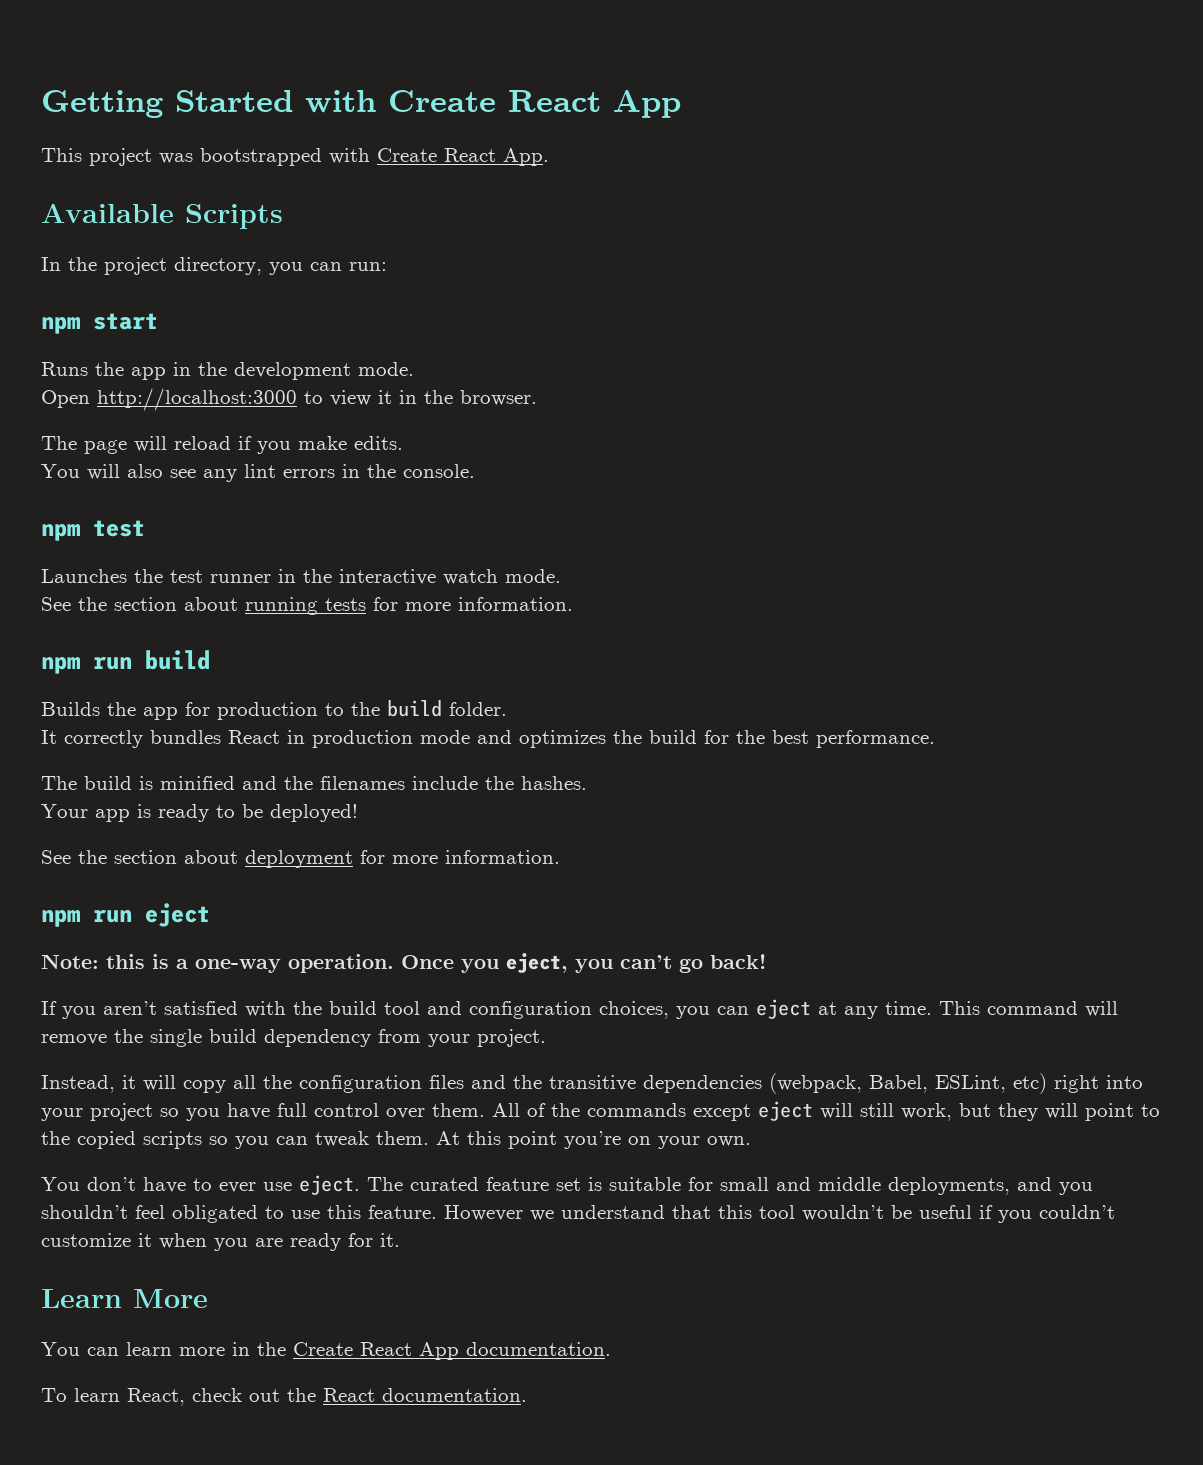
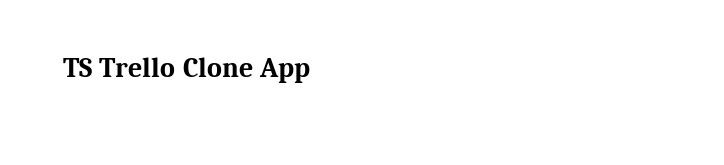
[41,90,681,118] [41,148,549,166] [41,204,283,229] [41,257,387,275] [41,313,158,334] [41,362,414,380] [41,388,537,411] [41,436,403,454] [41,464,475,482] [41,520,145,541] [41,569,561,585] [41,597,573,615] [41,650,210,674] [41,700,507,720] [41,730,935,748] [41,776,587,790] [41,804,358,822] [41,850,560,868] [41,903,210,927] [41,953,766,973] [41,999,1118,1019] [41,1029,546,1047] [41,1073,1143,1094] [41,1101,1160,1121] [41,1131,751,1149] [41,1175,1093,1195] [41,1205,1115,1223] [41,1233,400,1251] [41,1289,208,1308] [41,1342,611,1360] [41,1388,527,1406] Getting Started with Create React App // This project was bootstrapped with Create React App. // Available Scripts // In the project directory, you can run: // npm start // Runs the app in the development mode. // Open http://localhost:3000 to view it in the browser. // The page will reload if you make edits. // You will also see any lint errors in the console. // npm test // Launches the test runner in the interactive watch mode. // See the section about running tests for more information. // npm run build // Builds the app for production to the build folder. // It correctly bundles React in production mode and optimizes the build for the best performance. // The build is minified and the filenames include the hashes. // Your app is ready to be deployed! // See the section about deployment for more information. // npm run eject // Note: this is a one-way operation. Once you eject, you can’t go back! // If you aren’t satisfied with the build tool and configuration choices, you can eject at any time. This command will remove the single build dependency from your project. // Instead, it will copy all the configuration files and the transitive dependencies (webpack, Babel, ESLint, etc) right into your project so you have full control over them. All of the commands except eject will still work, but they will point to the copied scripts so you can tweak them. At this point you’re on your own. // You don’t have to ever use eject. The curated feature set is suitable for small and middle deployments, and you shouldn’t feel obligated to use this feature. However we understand that this tool wouldn’t be useful if you couldn’t customize it when you are ready for it. // Learn More // You can learn more in the Create React App documentation. // To learn React, check out the React documentation. -> [63,57,311,83] TS Trello Clone App

